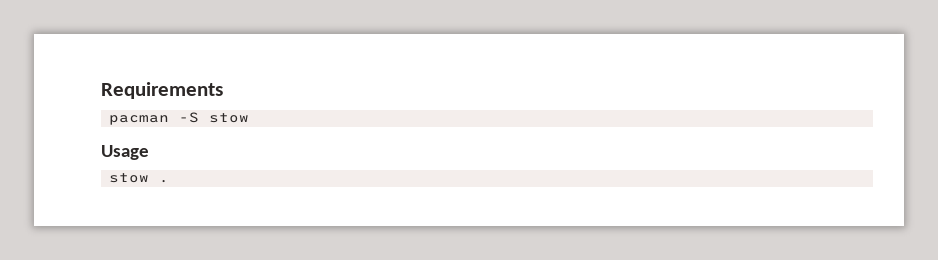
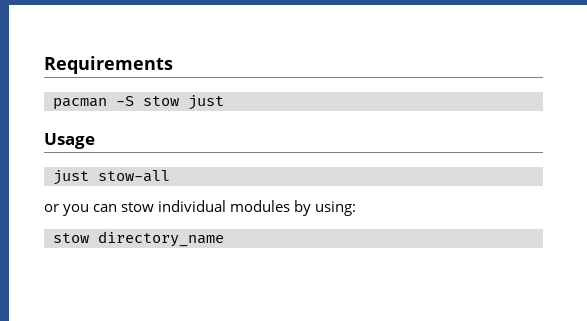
(250, 118) none -> [188,95,224,110] just
[109,173,170,183] stow . -> [53,170,170,185] [44,200,357,216] [53,231,224,247] just stow-all // or you can stow individual modules by using: // stow directory_name

